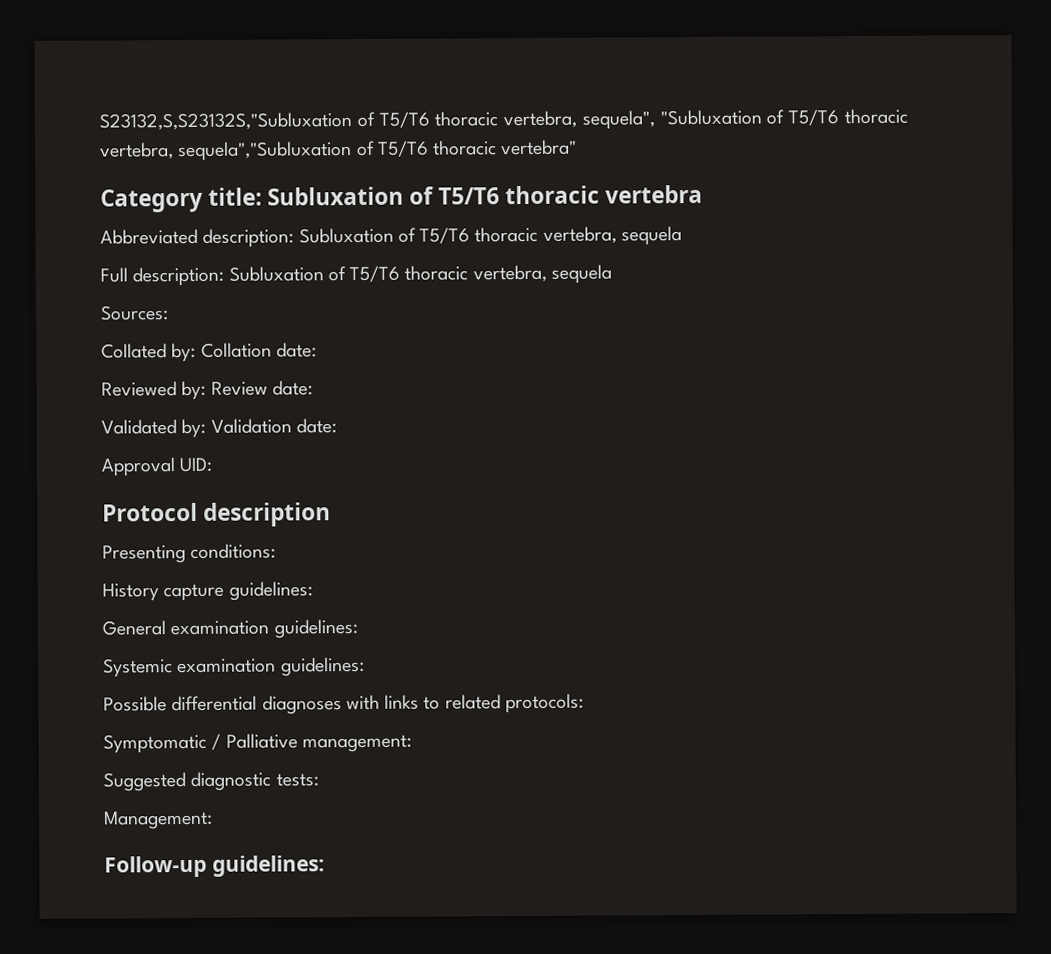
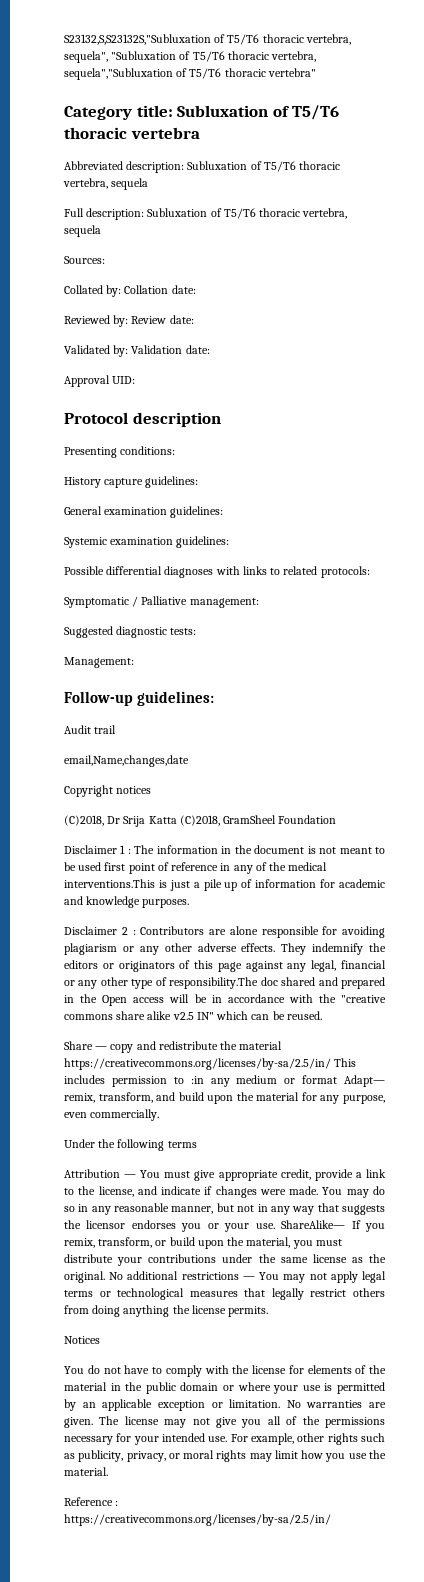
(325, 866) none -> [64,725,117,734] [64,755,189,767] [64,785,152,797] [64,815,337,827] [64,845,385,854] [64,862,328,874] [64,879,385,891] [64,896,190,908] [64,926,385,938] [64,943,386,955] [64,960,386,972] [64,977,385,989] [64,994,386,1006] [64,1011,322,1020] [64,1041,283,1053] [64,1058,357,1070] [64,1075,385,1087] [64,1092,385,1104] [64,1109,160,1121] [64,1139,197,1151] [64,1169,386,1181] [64,1186,385,1198] [64,1203,386,1215] [64,1220,385,1232] [64,1237,342,1249] [64,1254,386,1266] [64,1271,386,1283] [64,1288,385,1300] [64,1305,269,1317] [64,1336,100,1344] [64,1365,386,1377] [64,1382,385,1394] [64,1399,386,1411] [64,1416,385,1428] [64,1433,385,1445] [64,1450,386,1462] [64,1467,108,1476] [64,1497,119,1506] [64,1514,331,1526] // Audit trail // email,Name,changes,date // Copyright notices // (C)2018, Dr Srija Katta (C)2018, GramSheel Foundation // Disclaimer 1 : The information in the document is not meant to be used first point of reference in any of the medical interventions.This is just a pile up of information for academic and knowledge purposes. // Disclaimer 2 : Contributors are alone responsible for avoiding plagiarism or any other adverse effects. They indemnify the editors or originators of this page against any legal, financial or any other type of responsibility.The doc shared and prepared in the Open access will be in accordance with the "creative commons share alike v2.5 IN" which can be reused. // Share — copy and redistribute the material https://creativecommons.org/licenses/by-sa/2.5/in/ This includes permission to :in any medium or format Adapt— remix, transform, and build upon the material for any purpose, even commercially. // Under the following terms // Attribution — You must give appropriate credit, provide a link to the license, and indicate if changes were made. You may do so in any reasonable manner, but not in any way that suggests the licensor endorses you or your use. ShareAlike— If you remix, transform, or build upon the material, you must distribute your contributions under the same license as the original. No additional restrictions — You may not apply legal terms or technological measures that legally restrict others from doing anything the license permits. // Notices // You do not have to comply with the license for elements of the material in the public domain or where your use is permitted by an applicable exception or limitation. No warranties are given. The license may not give you all of the permissions necessary for your intended use. For example, other rights such as publicity, privacy, or moral rights may limit how you use the material. // Reference : https://creativecommons.org/licenses/by-sa/2.5/in/

